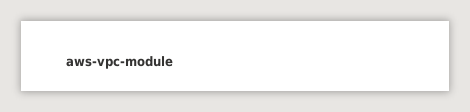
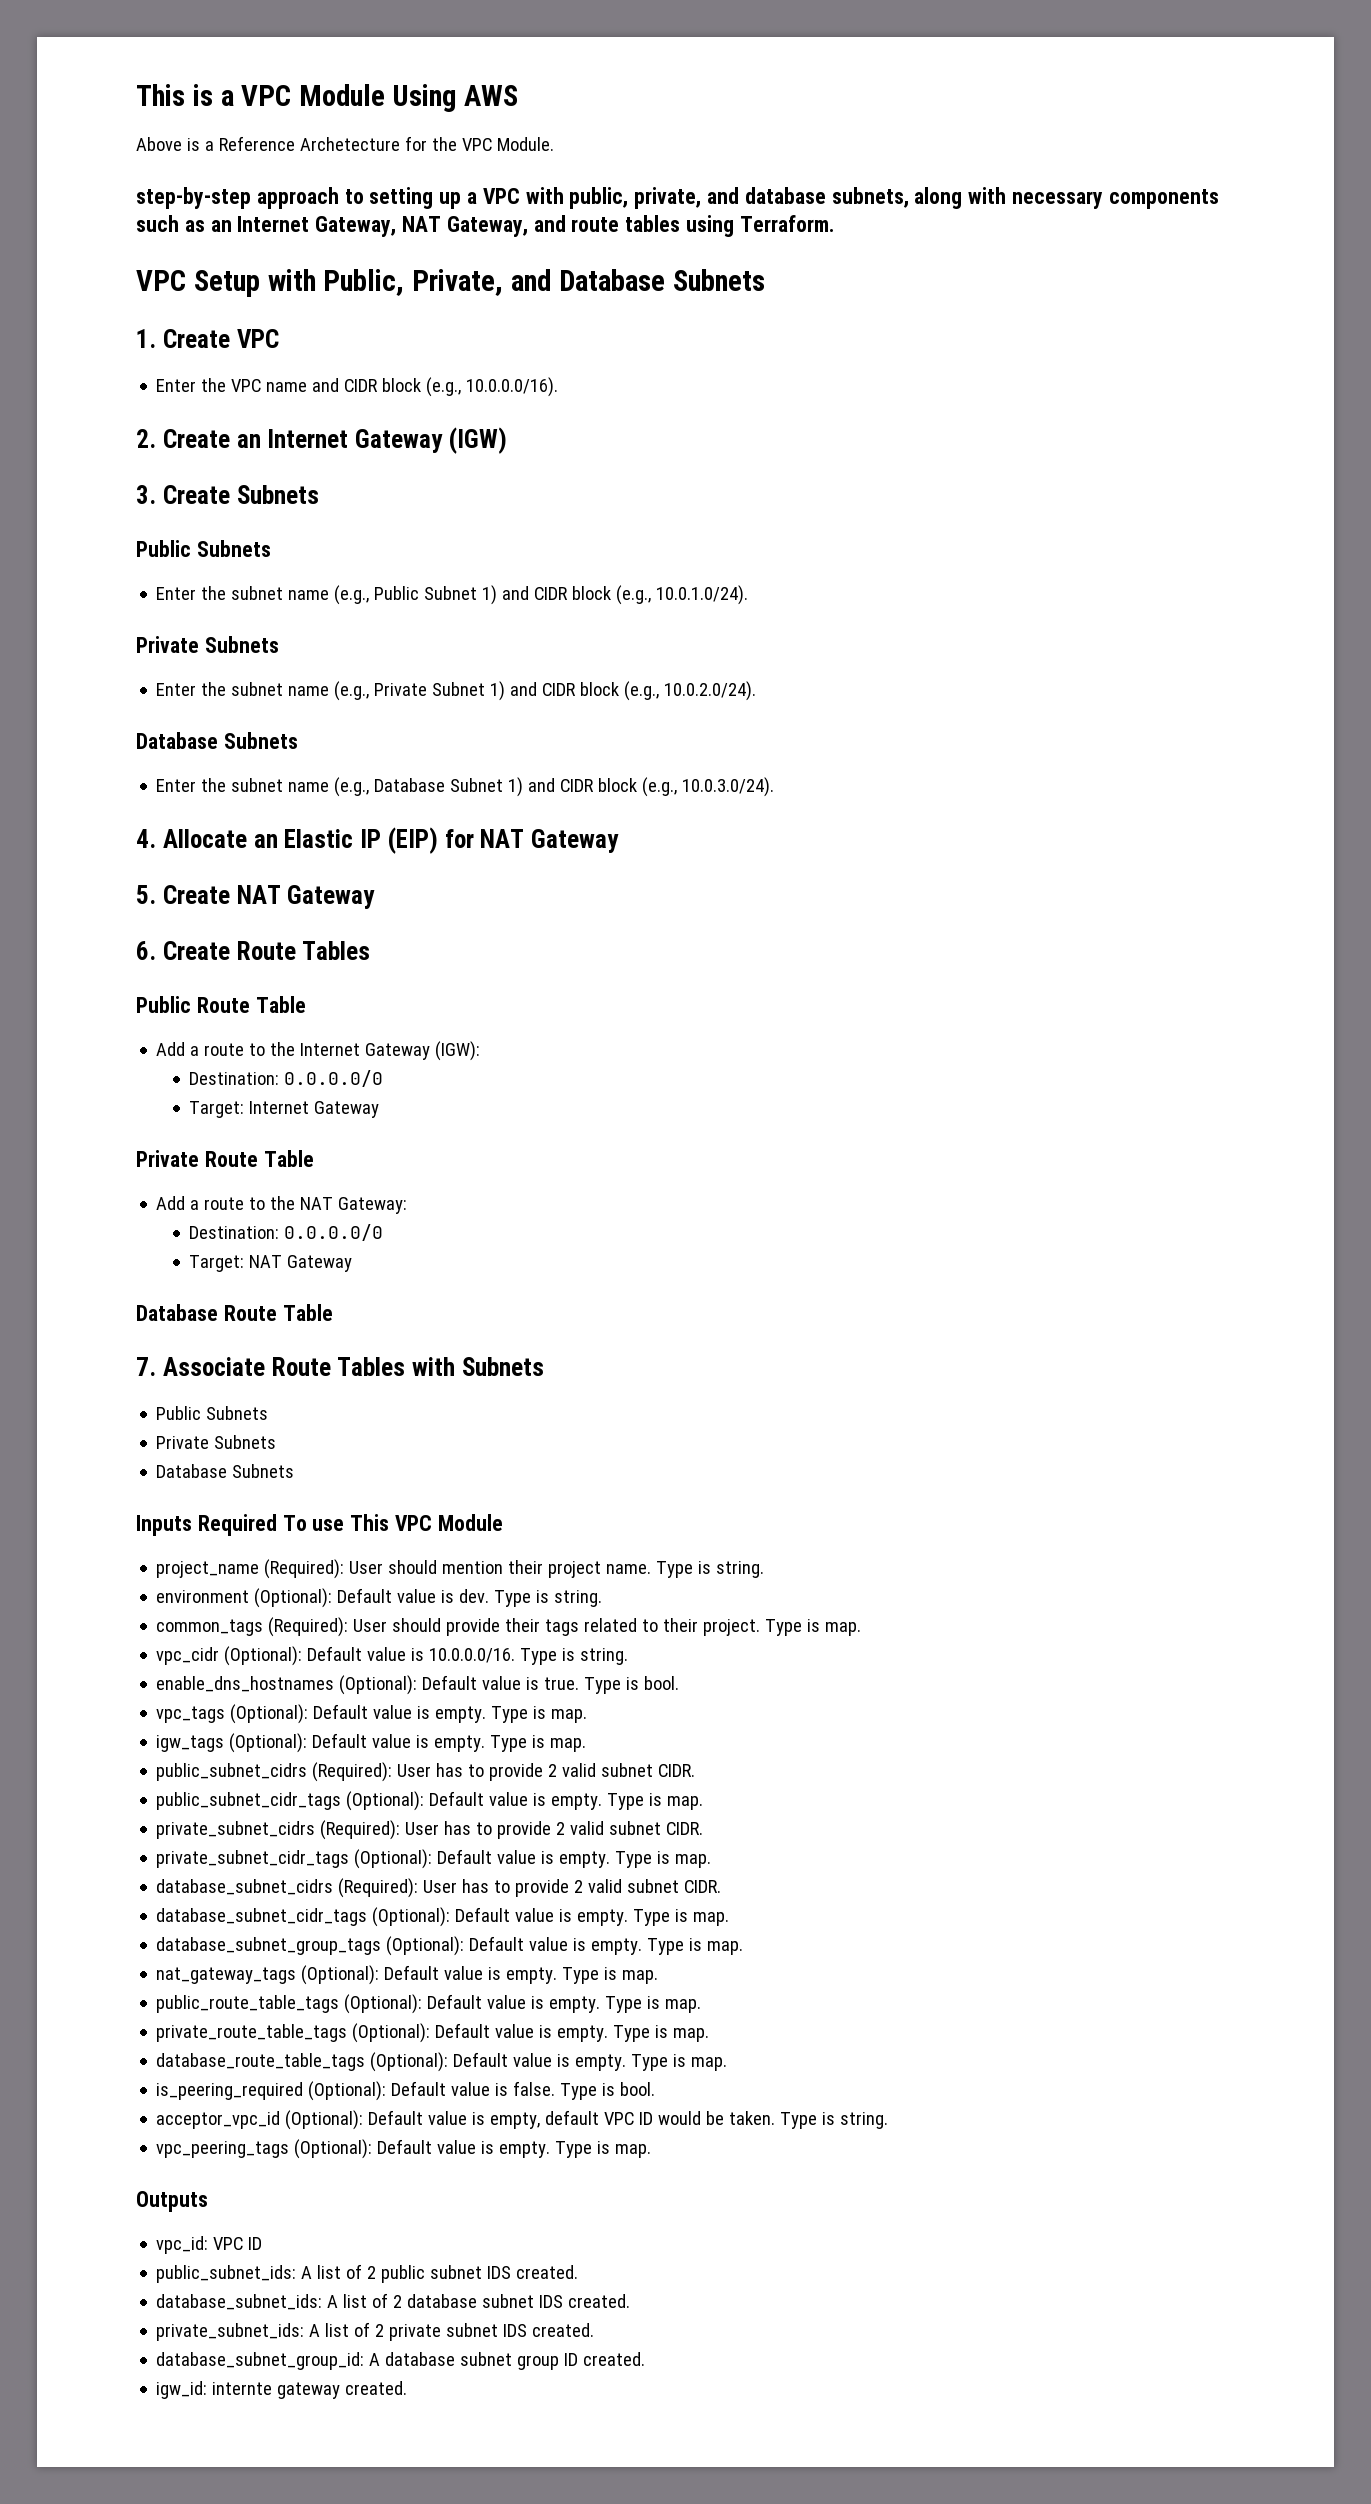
[66,56,173,69] aws-vpc-module -> [136,84,518,112] [136,136,554,151] [136,187,1219,209] [136,215,834,237] [136,269,765,297] [136,329,279,348] [156,377,559,397] [136,427,507,454] [136,485,319,504] [136,540,271,557] [156,585,749,605] [136,636,279,653] [156,681,757,701] [136,732,298,749] [156,777,775,797] [136,827,619,854] [136,885,376,909] [136,941,371,960] [136,996,306,1013] [156,1041,481,1061] [189,1070,384,1087] [189,1101,380,1118] [136,1150,314,1167] [156,1196,408,1214] [189,1224,384,1241] [189,1255,353,1272] [136,1304,333,1321] [136,1357,544,1376] [156,1406,269,1420] [156,1435,277,1449] [156,1464,295,1478] [136,1514,503,1536] [156,1559,765,1579] [156,1588,603,1608] [156,1617,862,1637] [156,1646,629,1666] [156,1675,680,1695] [156,1704,588,1724] [156,1733,587,1753] [156,1762,696,1782] [156,1791,704,1811] [156,1820,704,1840] [156,1849,712,1869] [156,1878,722,1898] [156,1907,730,1927] [156,1936,744,1956] [156,1965,659,1985] [156,1994,702,2014] [156,2023,710,2043] [156,2052,728,2072] [156,2081,656,2101] [156,2110,889,2130] [156,2139,652,2159] [136,2191,208,2212] [156,2236,263,2254] [156,2264,579,2283] [156,2293,631,2310] [156,2322,595,2341] [156,2352,646,2370] [156,2381,408,2399] This is a VPC Module Using AWS // Above is a Reference Archetecture for the VPC Module. // step-by-step approach to setting up a VPC with public, private, and database subnets, along with necessary components such as an Internet Gateway, NAT Gateway, and route tables using Terraform. // VPC Setup with Public, Private, and Database Subnets // 1. Create VPC // Enter the VPC name and CIDR block (e.g., 10.0.0.0/16). // 2. Create an Internet Gateway (IGW) // 3. Create Subnets // Public Subnets // Enter the subnet name (e.g., Public Subnet 1) and CIDR block (e.g., 10.0.1.0/24). // Private Subnets // Enter the subnet name (e.g., Private Subnet 1) and CIDR block (e.g., 10.0.2.0/24). // Database Subnets // Enter the subnet name (e.g., Database Subnet 1) and CIDR block (e.g., 10.0.3.0/24). // 4. Allocate an Elastic IP (EIP) for NAT Gateway // 5. Create NAT Gateway // 6. Create Route Tables // Public Route Table // Add a route to the Internet Gateway (IGW): // Destination: 0.0.0.0/0 // Target: Internet Gateway // Private Route Table // Add a route to the NAT Gateway: // Destination: 0.0.0.0/0 // Target: NAT Gateway // Database Route Table // 7. Associate Route Tables with Subnets // Public Subnets // Private Subnets // Database Subnets // Inputs Required To use This VPC Module // project_name (Required): User should mention their project name. Type is string. // environment (Optional): Default value is dev. Type is string. // common_tags (Required): User should provide their tags related to their project. Type is map. // vpc_cidr (Optional): Default value is 10.0.0.0/16. Type is string. // enable_dns_hostnames (Optional): Default value is true. Type is bool. // vpc_tags (Optional): Default value is empty. Type is map. // igw_tags (Optional): Default value is empty. Type is map. // public_subnet_cidrs (Required): User has to provide 2 valid subnet CIDR. // public_subnet_cidr_tags (Optional): Default value is empty. Type is map. // private_subnet_cidrs (Required): User has to provide 2 valid subnet CIDR. // private_subnet_cidr_tags (Optional): Default value is empty. Type is map. // database_subnet_cidrs (Required): User has to provide 2 valid subnet CIDR. // database_subnet_cidr_tags (Optional): Default value is empty. Type is map. // database_subnet_group_tags (Optional): Default value is empty. Type is map. // nat_gateway_tags (Optional): Default value is empty. Type is map. // public_route_table_tags (Optional): Default value is empty. Type is map. // private_route_table_tags (Optional): Default value is empty. Type is map. // database_route_table_tags (Optional): Default value is empty. Type is map. // is_peering_required (Optional): Default value is false. Type is bool. // acceptor_vpc_id (Optional): Default value is empty, default VPC ID would be taken. Type is string. // vpc_peering_tags (Optional): Default value is empty. Type is map. // Outputs // vpc_id: VPC ID // public_subnet_ids: A list of 2 public subnet IDS created. // database_subnet_ids: A list of 2 database subnet IDS created. // private_subnet_ids: A list of 2 private subnet IDS created. // database_subnet_group_id: A database subnet group ID created. // igw_id: internte gateway created.

